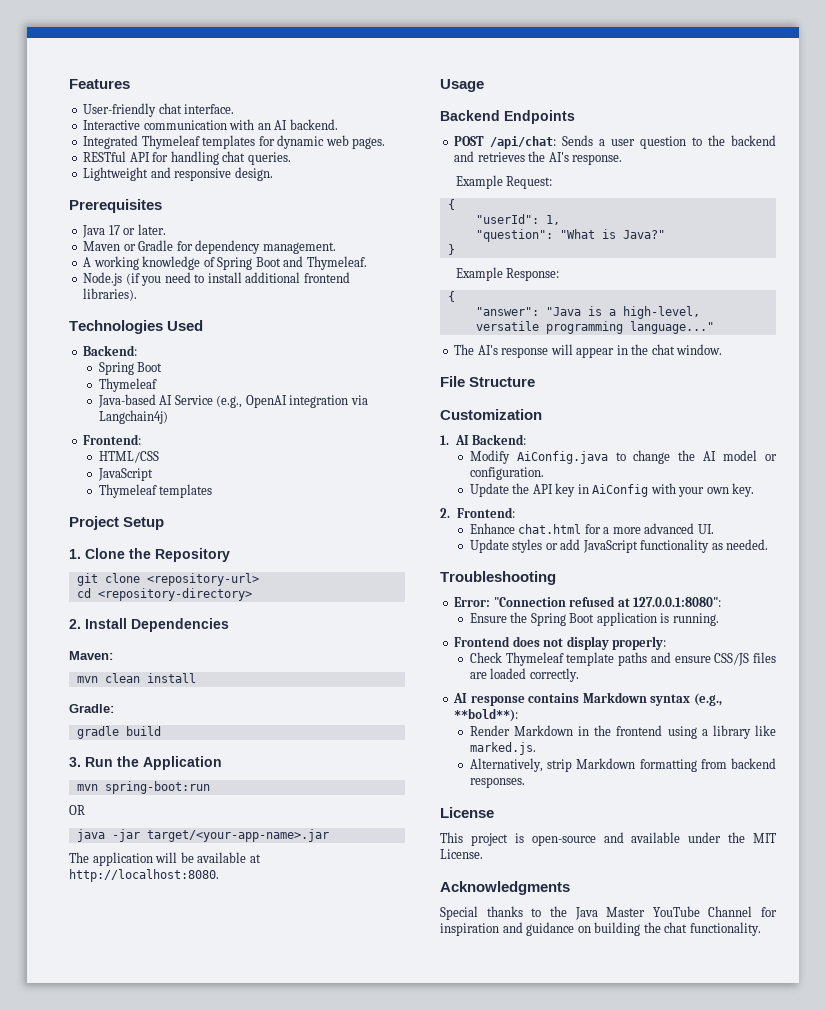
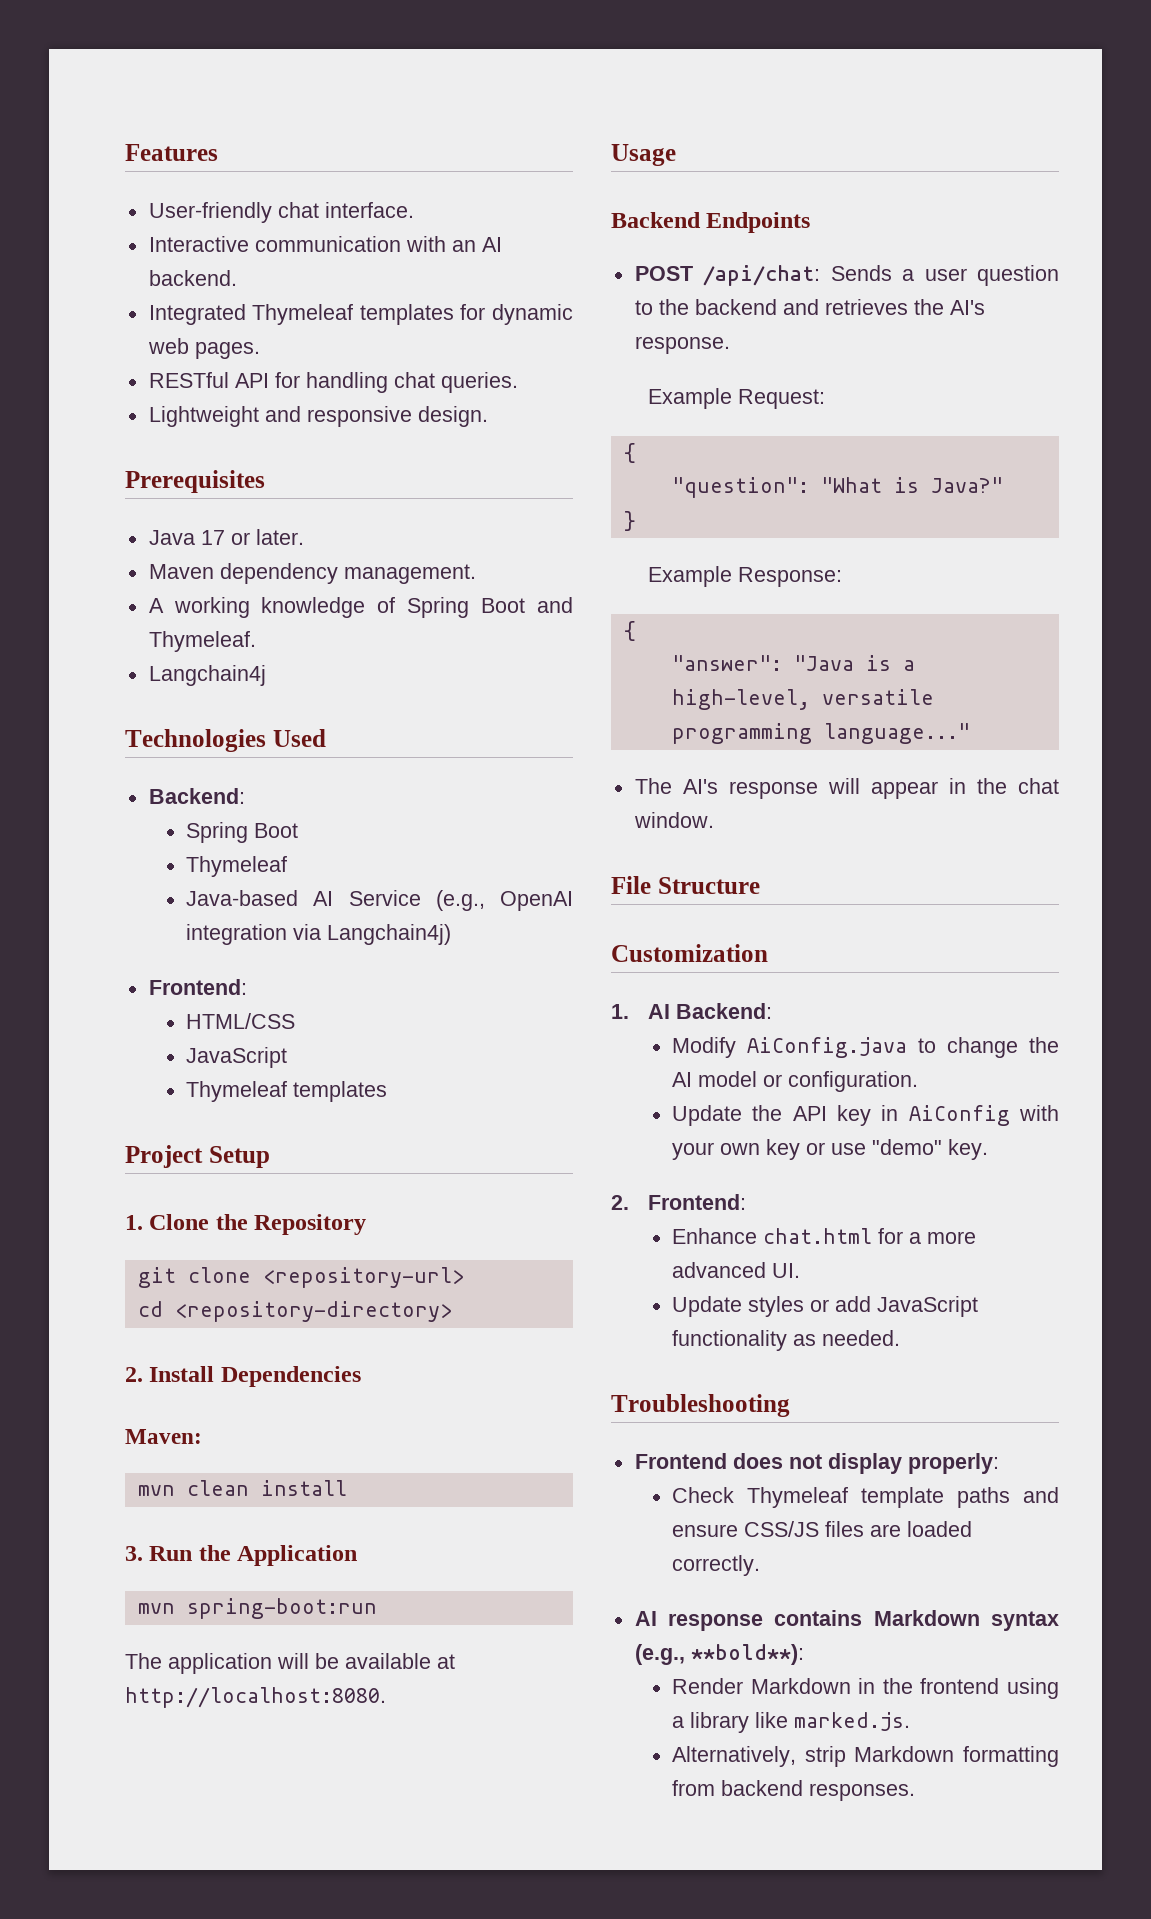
[123,240,193,251] or Gradle for -> (214, 571) none
[83,272,350,286] [83,288,138,301] Node.js (if you need to install additional frontend libraries). -> [148,665,266,686] Langchain4j
[69,704,114,713] [76,726,161,739] // Gradle: // gradle build -> (347, 1488) none
[69,805,85,815] [76,829,329,842] // OR // java -jar target/<your-app-name>.jar -> (377, 1608) none
[475,214,560,225] // "userId": 1, -> (636, 453) none
(729, 490) none -> [766,1139,943,1160] key or use "demo"
[454,596,722,607] [469,612,719,626] // Error: "Connection refused at 127.0.0.1:8080": // Ensure the Spring Boot application is running. -> (790, 1405) none
[440,807,494,818] [440,832,776,846] [440,849,483,859] [440,881,570,895] [440,906,777,920] [440,922,761,936] // License // This project is open-source and available under the MIT License. // Acknowledgments // Special thanks to the Java Master YouTube Channel for inspiration and guidance on building the chat functionality. -> (916, 1792) none

